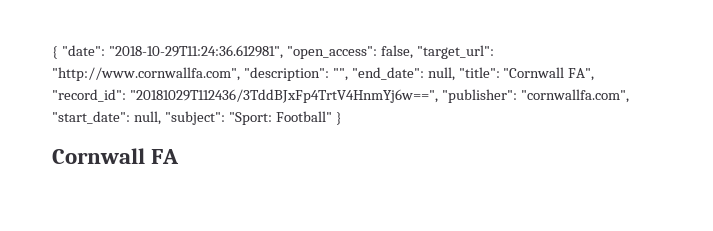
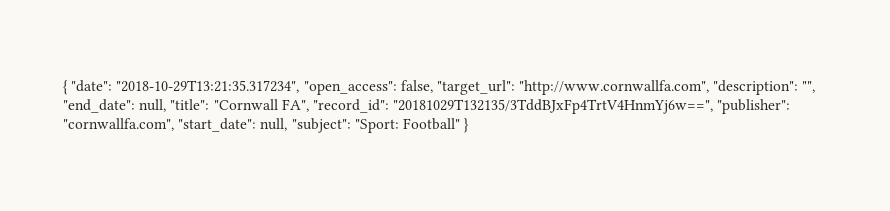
[108,45,283,59] "2018-10-29T11:24:36.612981", -> [116,80,300,93] "2018-10-29T13:21:35.317234",
[129,89,438,103] "20181029T112436/3TddBJxFp4TrtV4HnmYj6w==", -> [393,99,714,114] "20181029T132135/3TddBJxFp4TrtV4HnmYj6w==",
[52,148,180,164] // Cornwall FA -> (470, 125) none

